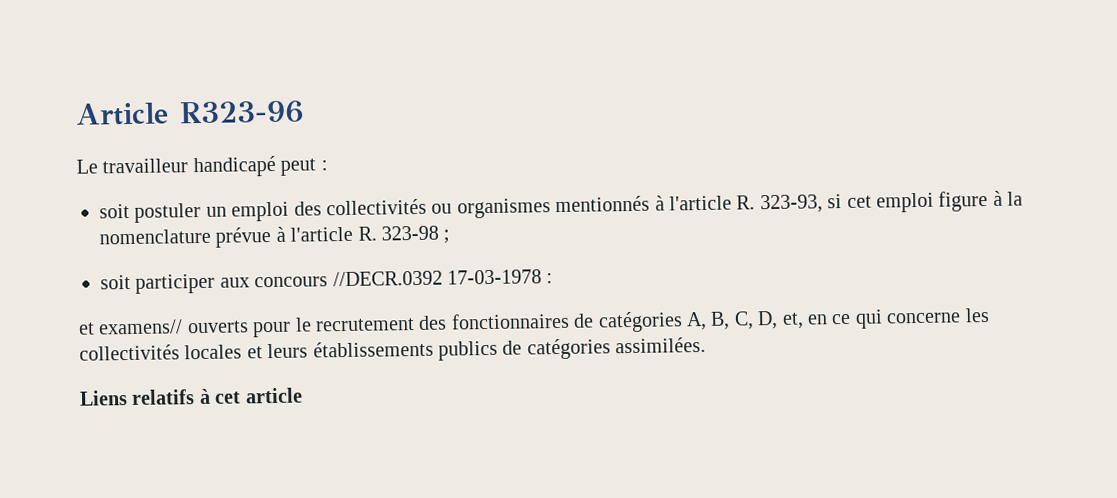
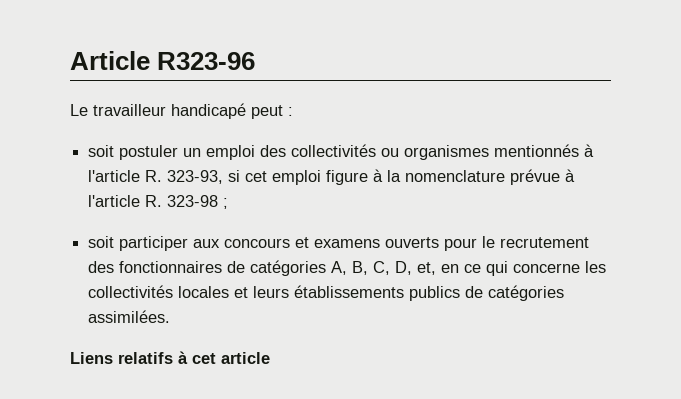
[332,269,554,287] [78,319,184,335] //DECR.0392 17-03-1978 : // et examens// -> [295,237,381,248] et examens

